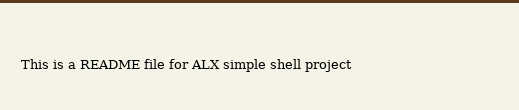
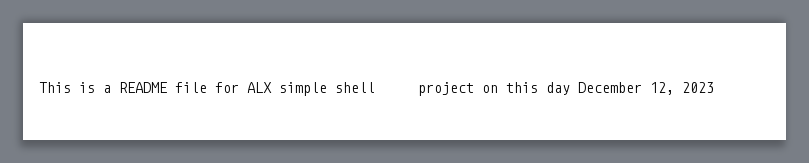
(352, 66) none -> [482,82,714,95] on this day December 12, 2023

